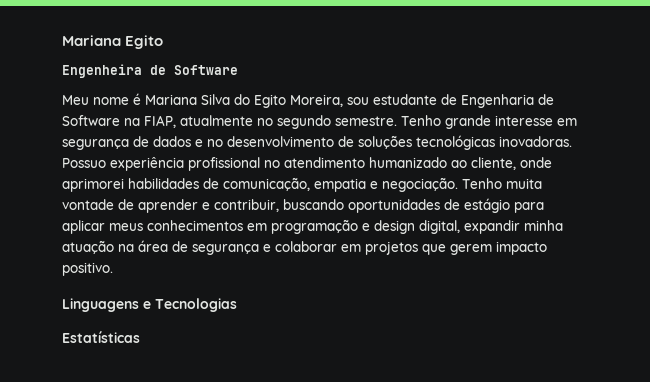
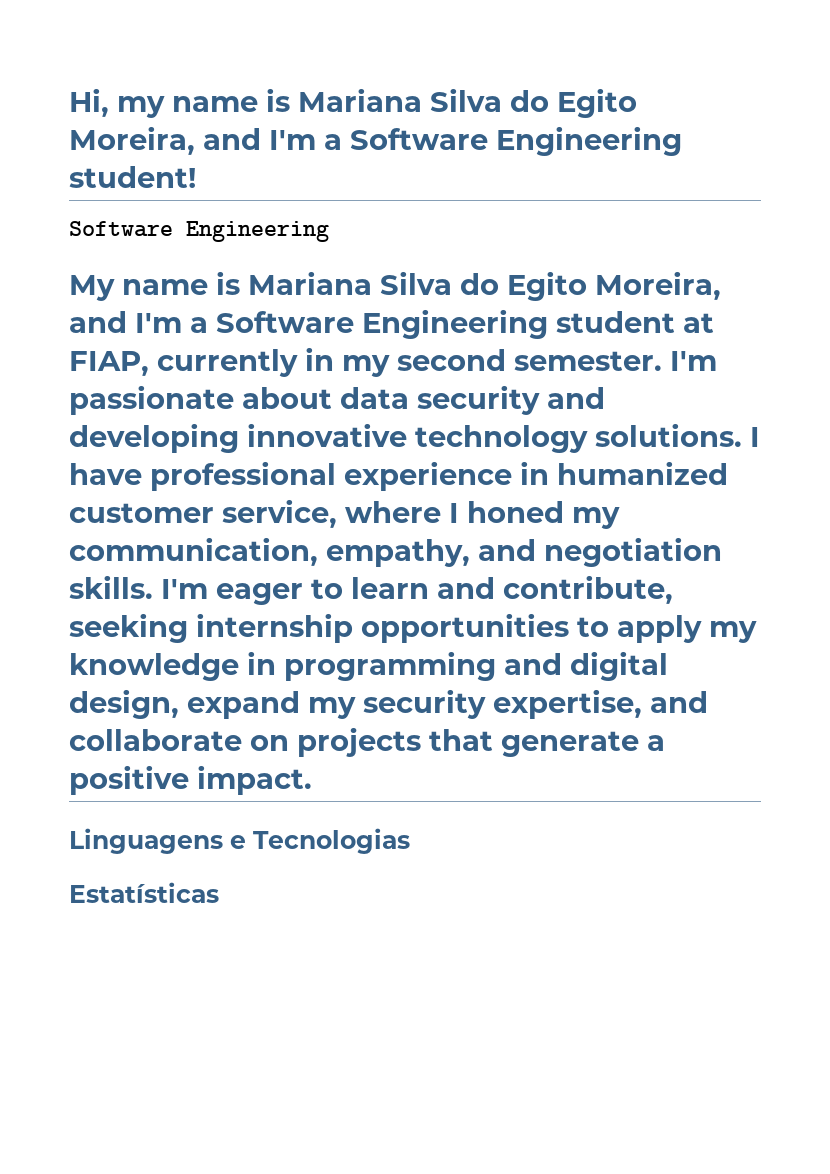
[62,35,164,49] [62,64,238,78] [62,93,554,108] [62,115,577,129] [62,135,572,150] [62,157,552,171] [62,177,542,192] [62,198,544,213] [62,219,563,234] [62,240,547,255] [62,262,113,276] Mariana Egito // Engenheira de Software // Meu nome é Mariana Silva do Egito Moreira, sou estudante de Engenharia de Software na FIAP, atualmente no segundo semestre. Tenho grande interesse em segurança de dados e no desenvolvimento de soluções tecnológicas inovadoras. Possuo experiência profissional no atendimento humanizado ao cliente, onde aprimorei habilidades de comunicação, empatia e negociação. Tenho muita vontade de aprender e contribuir, buscando oportunidades de estágio para aplicar meus conhecimentos em programação e design digital, expandir minha atuação na área de segurança e colaborar em projetos que gerem impacto positivo. -> [69,88,637,118] [69,126,682,156] [69,166,196,188] [69,221,329,242] [69,271,721,301] [69,309,714,339] [69,347,717,377] [69,385,605,415] [69,423,760,453] [69,461,728,491] [69,499,620,529] [69,537,722,567] [69,575,673,605] [69,613,757,643] [69,651,668,681] [69,689,708,719] [69,727,665,757] [69,765,312,795] Hi, my name is Mariana Silva do Egito Moreira, and I'm a Software Engineering student! // Software Engineering // My name is Mariana Silva do Egito Moreira, and I'm a Software Engineering student at FIAP, currently in my second semester. I'm passionate about data security and developing innovative technology solutions. I have professional experience in humanized customer service, where I honed my communication, empathy, and negotiation skills. I'm eager to learn and contribute, seeking internship opportunities to apply my knowledge in programming and digital design, expand my security expertise, and collaborate on projects that generate a positive impact.

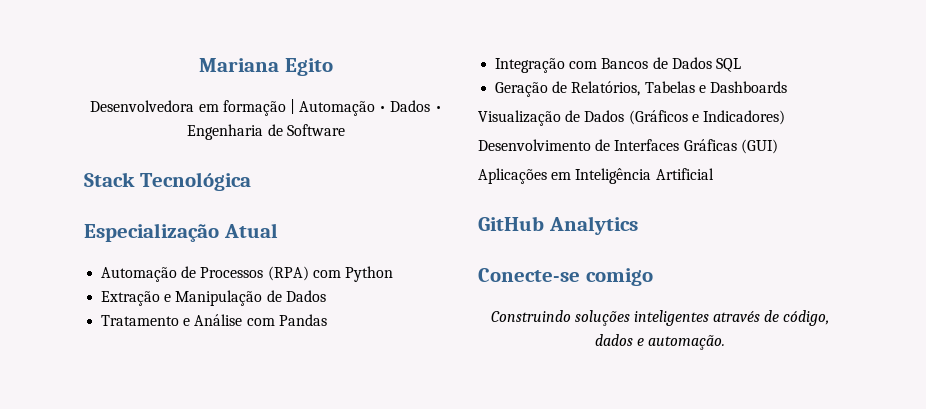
[69,88,637,118] [69,126,682,156] [69,166,196,188] [69,221,329,242] [69,271,721,301] [69,309,714,339] [69,347,717,377] [69,385,605,415] [69,423,760,453] [69,461,728,491] [69,499,620,529] [69,537,722,567] [69,575,673,605] [69,613,757,643] [69,651,668,681] [69,689,708,719] [69,727,665,757] [69,765,312,795] [69,828,410,854] [69,882,219,903] Hi, my name is Mariana Silva do Egito Moreira, and I'm a Software Engineering student! // Software Engineering // My name is Mariana Silva do Egito Moreira, and I'm a Software Engineering student at FIAP, currently in my second semester. I'm passionate about data security and developing innovative technology solutions. I have professional experience in humanized customer service, where I honed my communication, empathy, and negotiation skills. I'm eager to learn and contribute, seeking internship opportunities to apply my knowledge in programming and digital design, expand my security expertise, and collaborate on projects that generate a positive impact. // Linguagens e Tecnologias // Estatísticas -> [199,58,333,76] [90,99,442,116] [187,124,345,140] [84,172,251,191] [84,223,278,242] [101,266,393,282] [101,290,326,306] [101,314,327,326] [495,57,741,73] [495,81,787,97] [478,110,785,126] [478,139,778,154] [478,168,714,184] [478,216,638,235] [478,268,653,286] [490,310,830,326] [594,334,726,350] Mariana Egito // Desenvolvedora em formação | Automação • Dados • Engenharia de Software // Stack Tecnológica // Especialização Atual // Automação de Processos (RPA) com Python // Extração e Manipulação de Dados // Tratamento e Análise com Pandas // Integração com Bancos de Dados SQL // Geração de Relatórios, Tabelas e Dashboards // Visualização de Dados (Gráficos e Indicadores) // Desenvolvimento de Interfaces Gráficas (GUI) // Aplicações em Inteligência Artificial // GitHub Analytics // Conecte-se comigo // Construindo soluções inteligentes através de código, dados e automação.

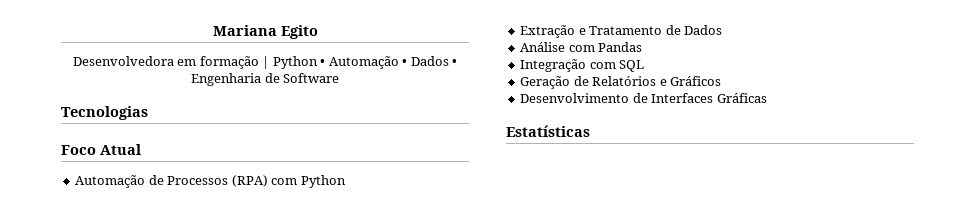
(295, 106) none -> [272,56,326,69] Python •
[84,172,251,191] [84,223,219,242] Stack Tecnológica // Especialização -> [61,106,148,120] [61,145,96,155] Tecnologias // Foco
[175,290,263,306] Manipulação -> [589,26,663,35] Tratamento
[101,315,191,326] Tratamento e -> (723, 30) none
[601,57,712,69] Bancos de Dados -> (616, 65) none
[571,81,787,96] [478,110,785,126] [478,139,778,154] [478,168,714,184] [478,216,638,235] [478,268,653,286] [490,310,830,326] [594,334,726,350] Relatórios, Tabelas e Dashboards // Visualização de Dados (Gráficos e Indicadores) // Desenvolvimento de Interfaces Gráficas (GUI) // Aplicações em Inteligência Artificial // GitHub Analytics // Conecte-se comigo // Construindo soluções inteligentes através de código, dados e automação. -> [592,76,722,86] [520,93,767,103] [506,125,590,137] Relatórios e Gráficos // Desenvolvimento de Interfaces Gráficas // Estatísticas

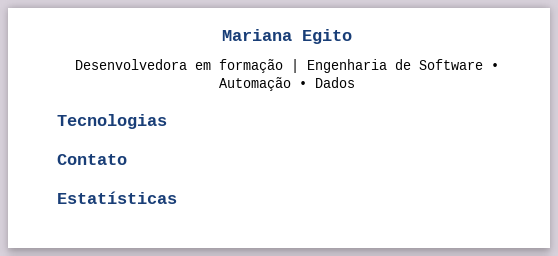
[272,56,318,69] Python -> [306,59,483,73] Engenharia de Software
[452,59,458,66] [190,73,340,86] [61,106,148,120] [61,144,141,155] [75,175,346,188] [520,25,723,38] [520,42,643,52] [520,59,645,72] [520,76,722,89] [520,93,767,103] • Engenharia de Software // Tecnologias // Foco Atual // Automação de Processos (RPA) com Python // Extração e Tratamento de Dados // Análise com Pandas // Integração com SQL // Geração de Relatórios e Gráficos // Desenvolvimento de Interfaces Gráficas -> [57,114,167,129] [57,154,127,165] // Tecnologias // Contato

